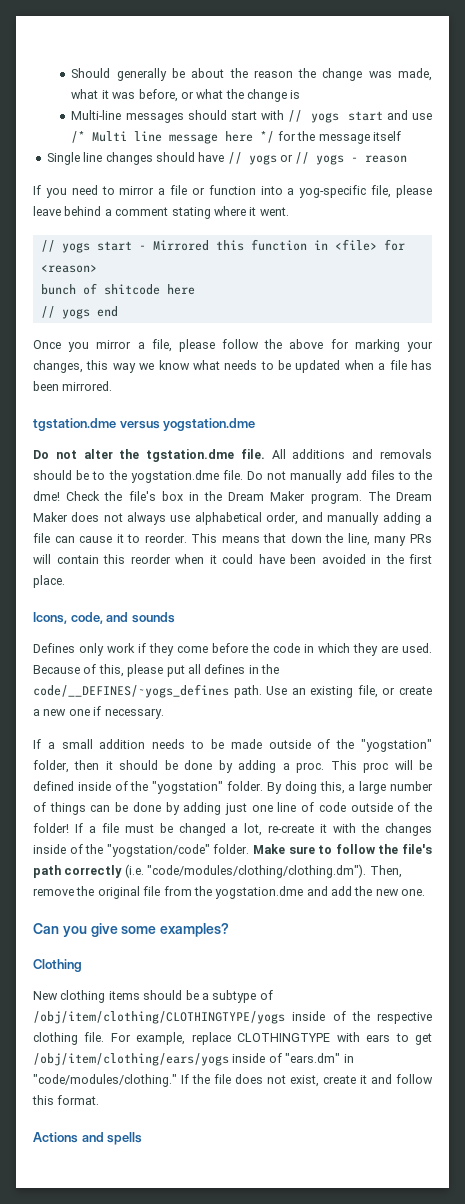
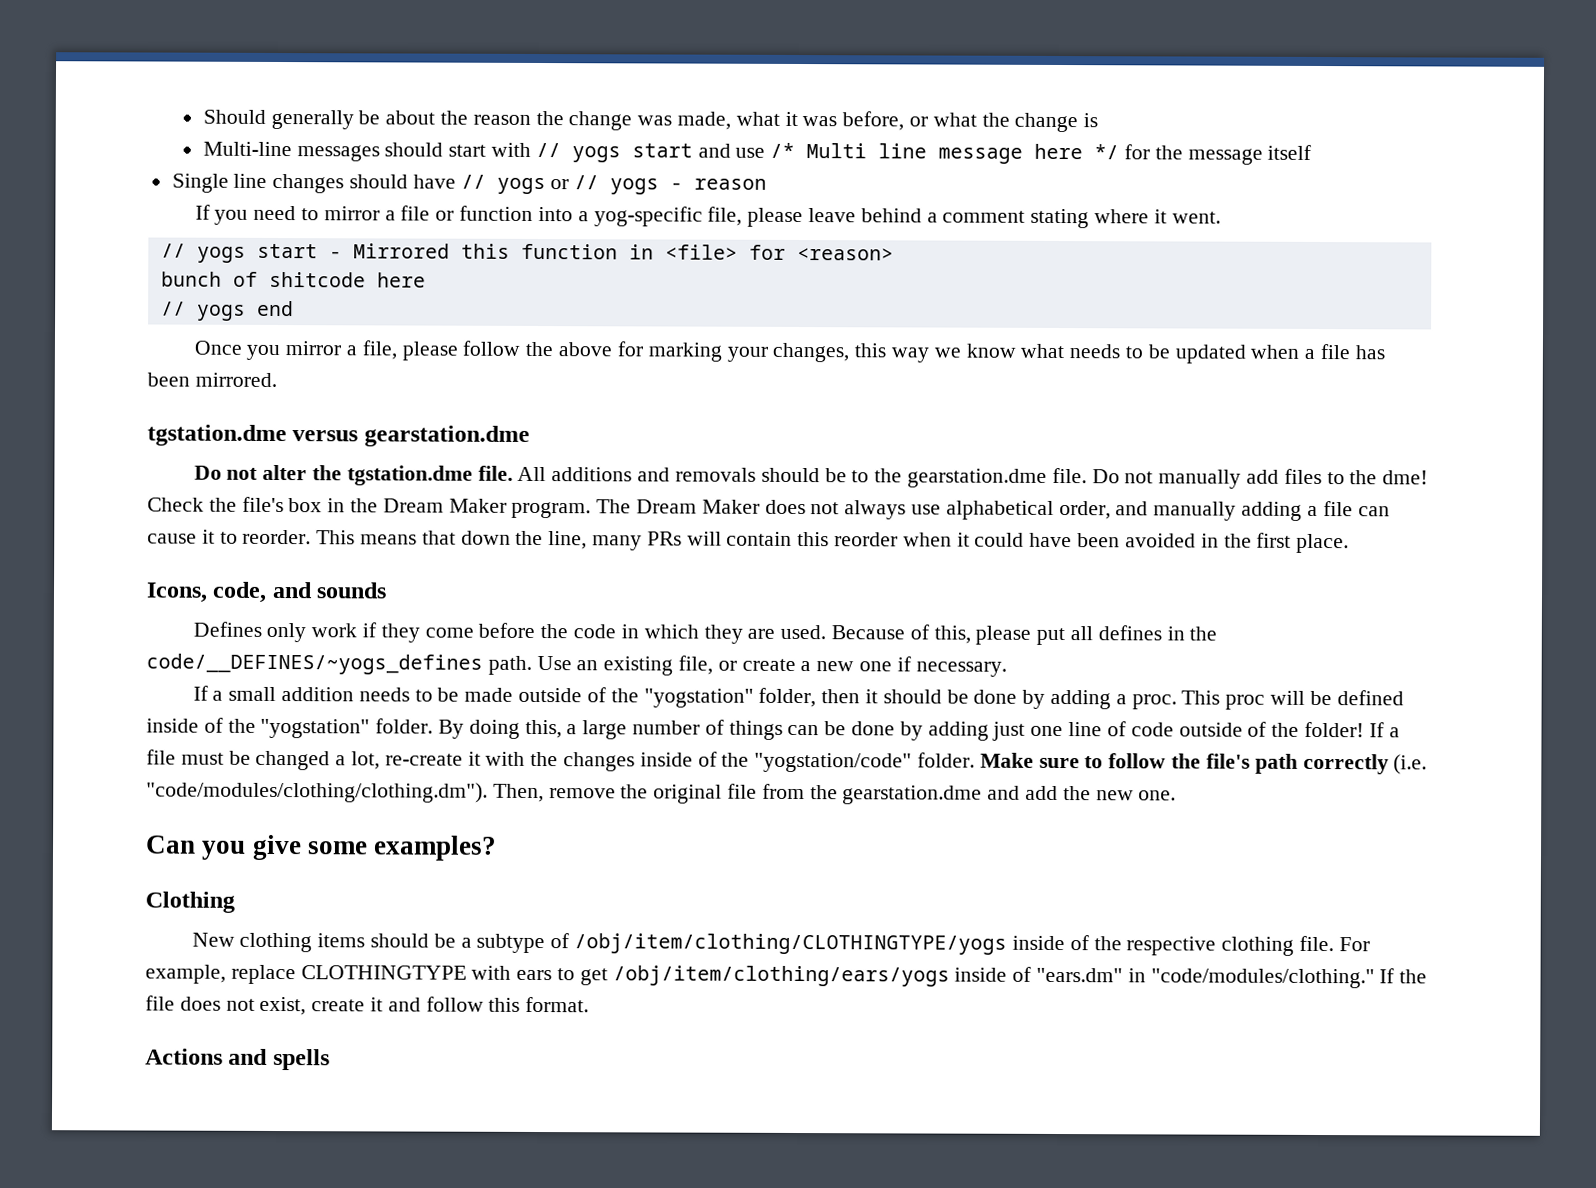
[163,418,256,431] yogstation.dme -> [363,425,530,447] gearstation.dme
[130,470,219,483] yogstation.dme -> [906,468,1047,488] gearstation.dme
[215,886,304,899] yogstation.dme -> [842,785,983,805] gearstation.dme

